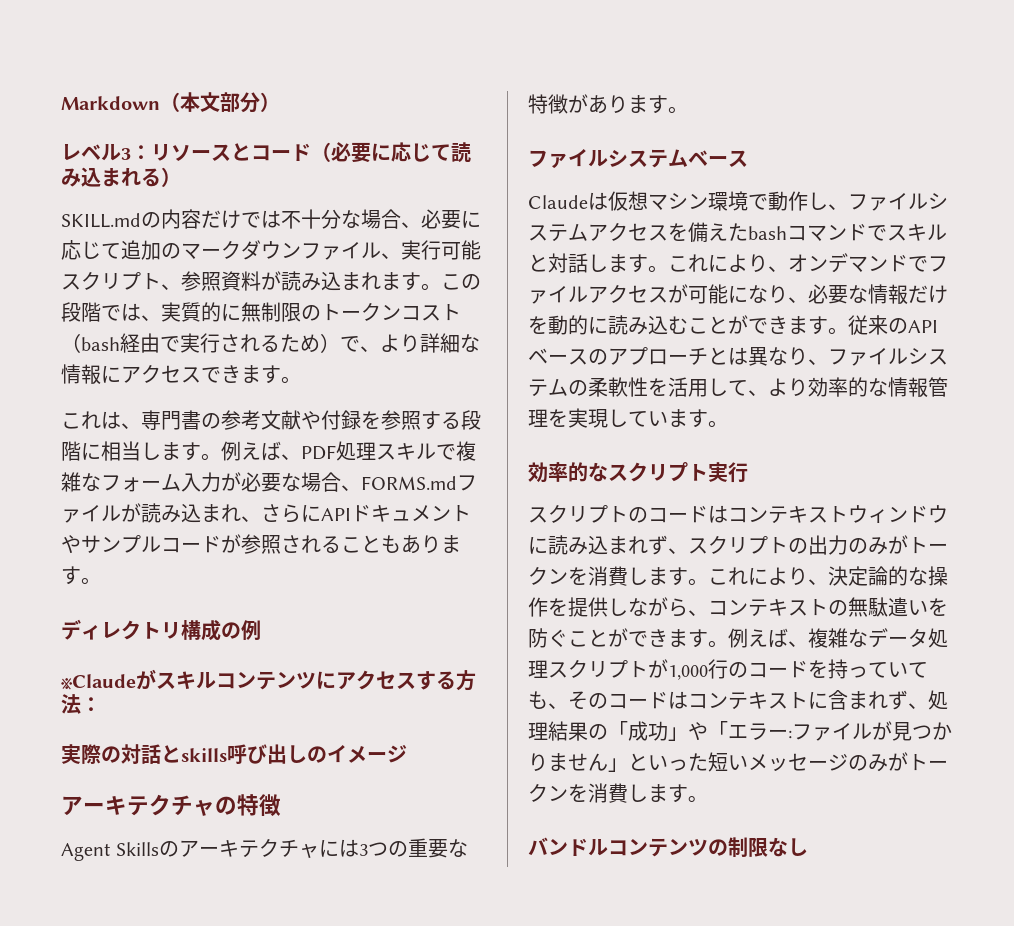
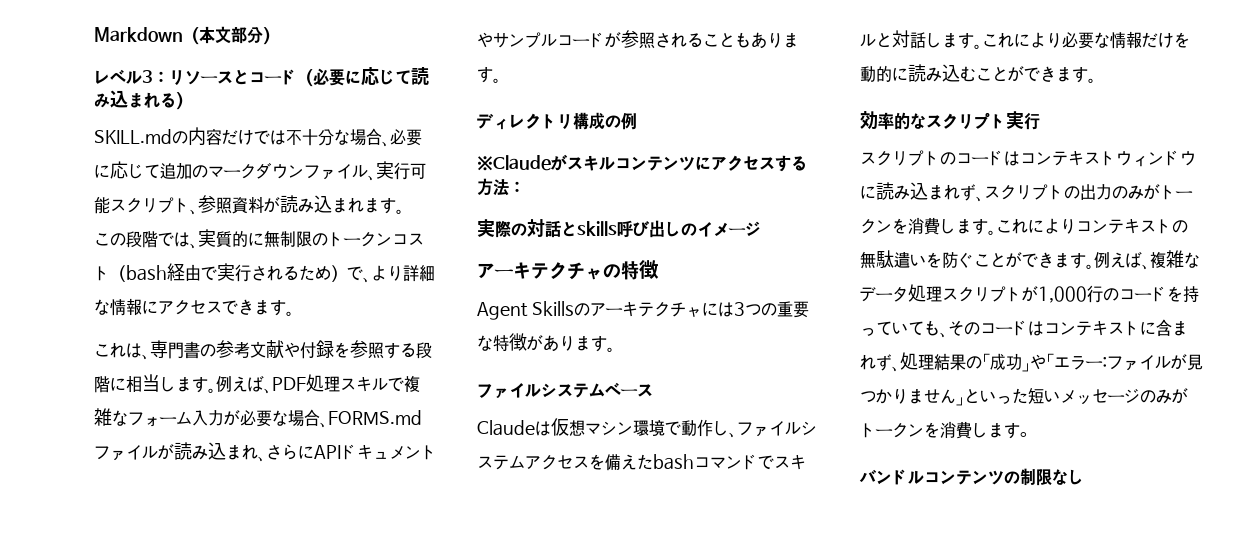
(441, 287) none -> (404, 211) //
[768,253,948,273] [528,284,808,304] 、オンデマンドでファイルアクセスが可能になり、 -> (1062, 40) none
[848,315,938,335] [528,347,948,366] [528,377,948,398] [528,408,728,428] 従来のAPIベースのアプローチとは異なり、ファイルシステムの柔軟性を活用して、より効率的な情報管理を実現しています。 -> (1096, 80) none
[808,566,948,586] [528,597,708,617] 、決定論的な操作を提供しながら、 -> (1076, 226) none

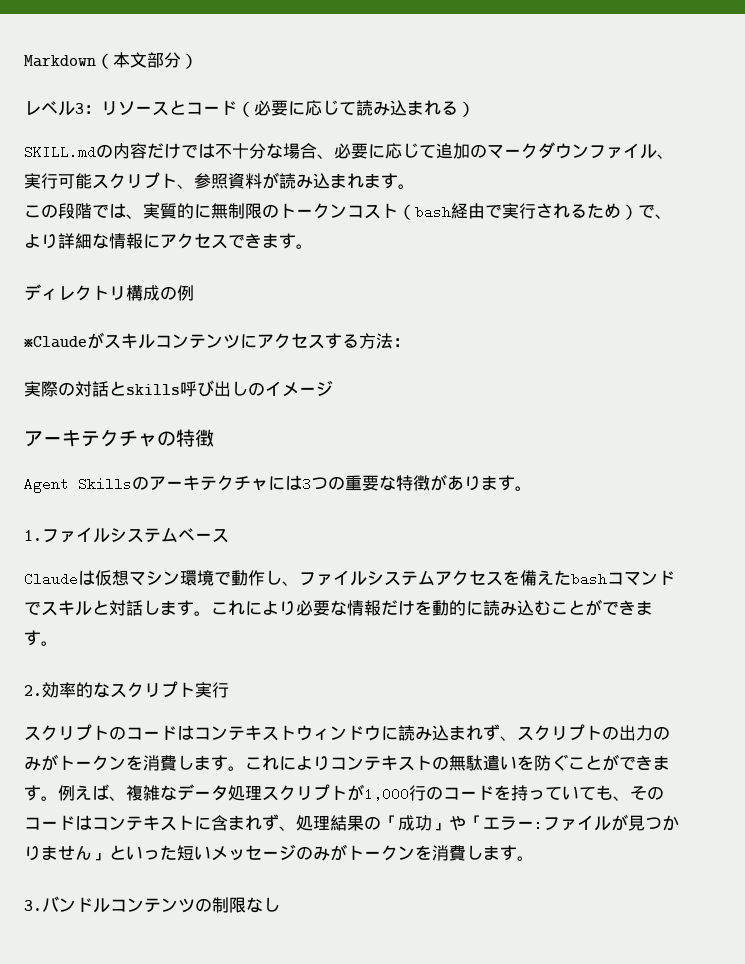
[94,340,432,360] [94,374,420,394] [94,408,422,428] [94,442,437,462] [477,30,799,49] [477,66,501,83] // これは、専門書の参考文献や付録を参照する段階に相当します。例えば、PDF処理スキルで複雑なフォーム入力が必要な場合、FORMS.mdファイルが読み込まれ、さらにAPIドキュメントやサンプルコードが参照されることもあります。 -> (313, 246) none
(615, 349) none -> [24,530,42,541] 1.
(1096, 80) none -> [24,685,42,696] 2.
(1029, 434) none -> [24,900,42,911] 3.

